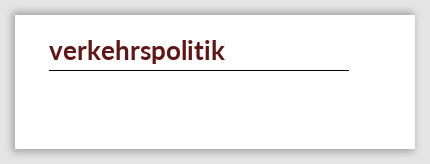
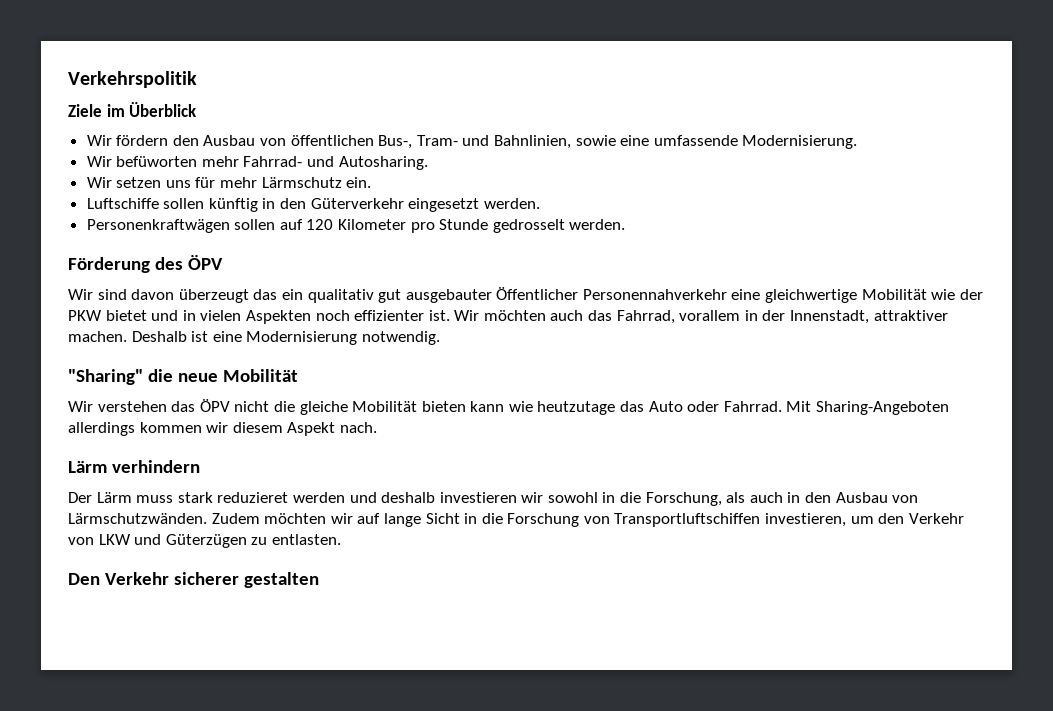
[49,40,225,64] verkehrspolitik -> [68,71,197,88] [68,102,198,117] [86,135,858,149] [86,156,428,170] [86,177,372,188] [86,198,540,212] [86,219,626,233] [68,255,223,273] [68,287,983,303] [68,310,948,324] [68,331,440,345] [68,369,298,385] [68,399,950,415] [68,422,377,436] [68,460,200,473] [68,492,919,506] [68,513,964,527] [68,534,341,548] [68,572,319,588] Verkehrspolitik // Ziele im Überblick // Wir fördern den Ausbau von öffentlichen Bus-, Tram- und Bahnlinien, sowie eine umfassende Modernisierung. // Wir befüworten mehr Fahrrad- und Autosharing. // Wir setzen uns für mehr Lärmschutz ein. // Luftschiffe sollen künftig in den Güterverkehr eingesetzt werden. // Personenkraftwägen sollen auf 120 Kilometer pro Stunde gedrosselt werden. // Förderung des ÖPV // Wir sind davon überzeugt das ein qualitativ gut ausgebauter Öffentlicher Personennahverkehr eine gleichwertige Mobilität wie der PKW bietet und in vielen Aspekten noch effizienter ist. Wir möchten auch das Fahrrad, vorallem in der Innenstadt, attraktiver machen. Deshalb ist eine Modernisierung notwendig. // "Sharing" die neue Mobilität // Wir verstehen das ÖPV nicht die gleiche Mobilität bieten kann wie heutzutage das Auto oder Fahrrad. Mit Sharing-Angeboten allerdings kommen wir diesem Aspekt nach. // Lärm verhindern // Der Lärm muss stark reduzieret werden und deshalb investieren wir sowohl in die Forschung, als auch in den Ausbau von Lärmschutzwänden. Zudem möchten wir auf lange Sicht in die Forschung von Transportluftschiffen investieren, um den Verkehr von LKW und Güterzügen zu entlasten. // Den Verkehr sicherer gestalten

